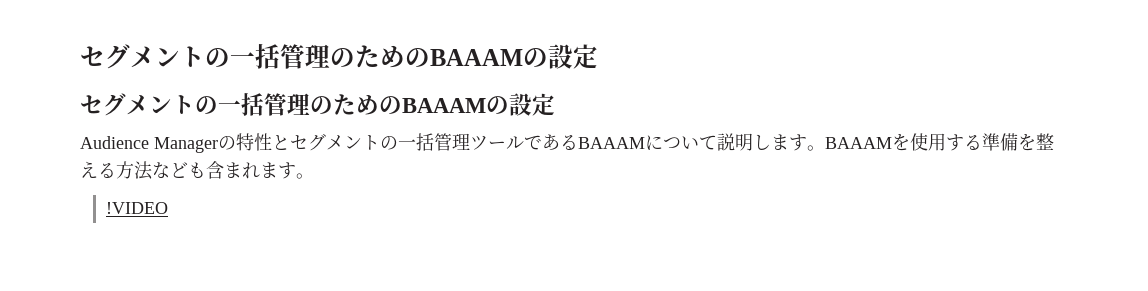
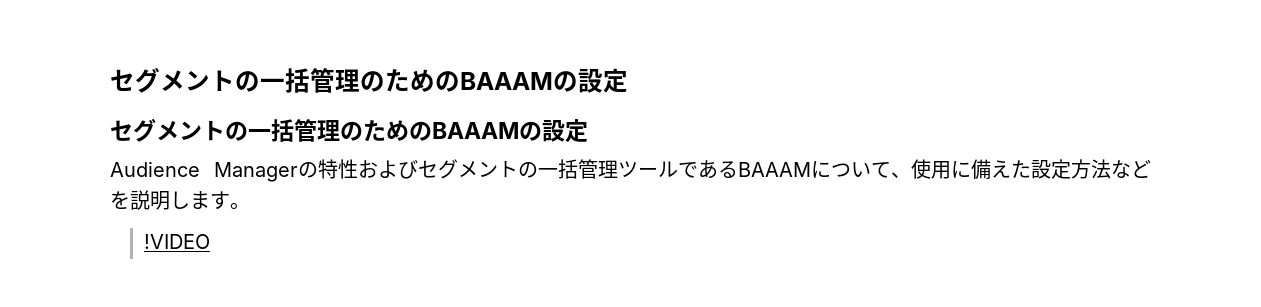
[272,135,290,150] と -> [358,159,418,179] および
[717,133,1054,151] [80,161,260,180] 説明します。BAAAMを使用する準備を整える方法なども含まれ -> [891,159,1151,180] [110,190,190,210] 、使用に備えた設定方法などを説明し

